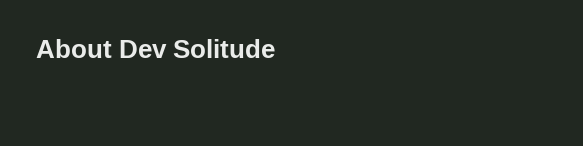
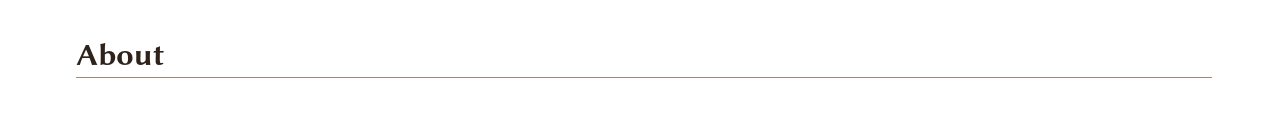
[119,39,276,58] Dev Solitude -> (164, 54) none

